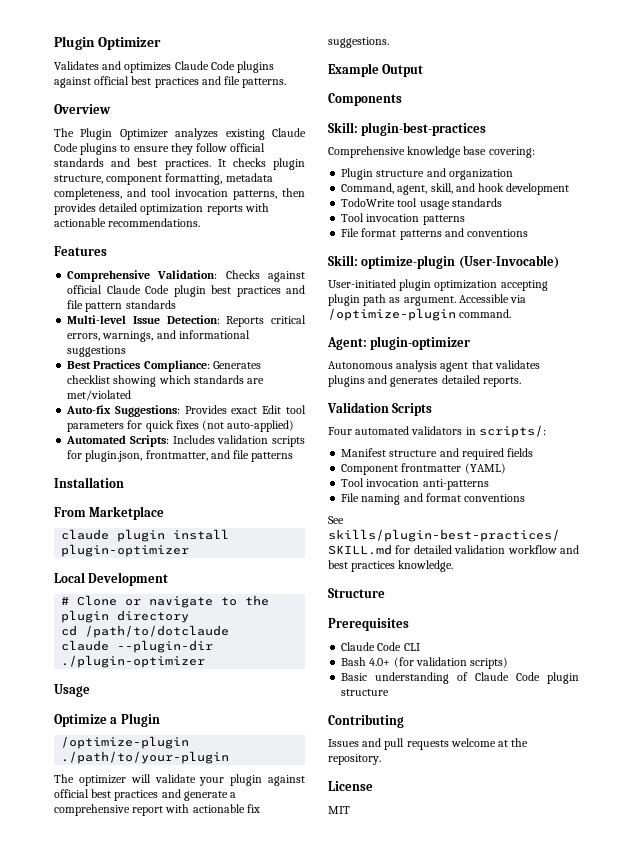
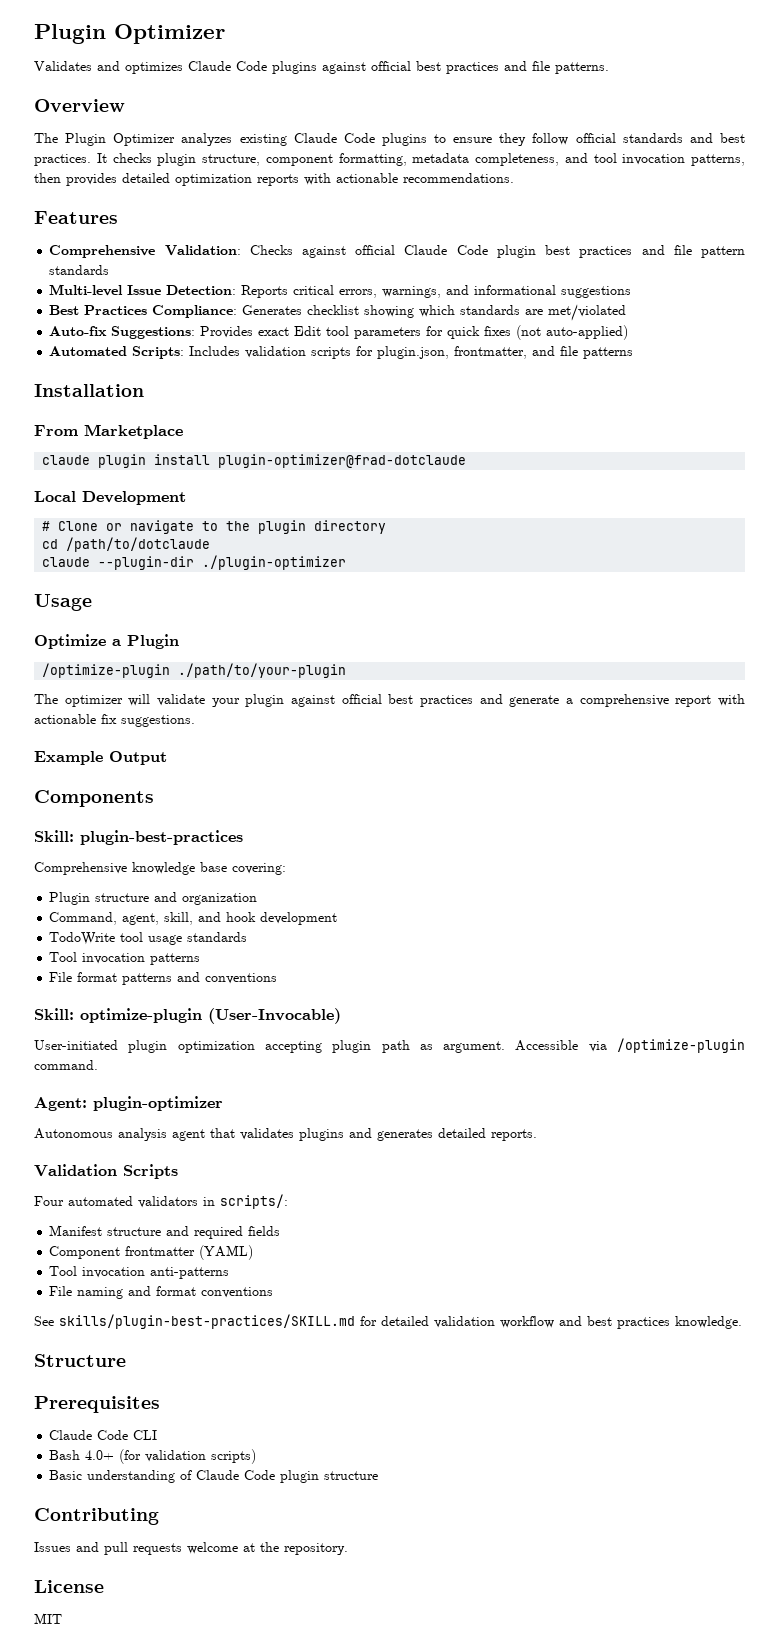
[61,544,190,557] plugin-optimizer -> [218,454,467,468] plugin-optimizer@frad-dotclaude

